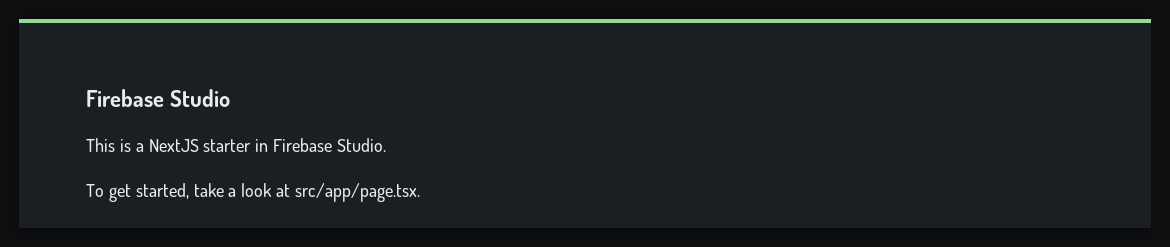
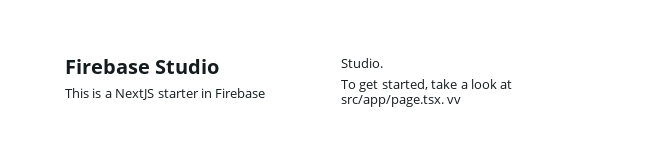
(421, 192) none -> [447,97,462,104] vv

